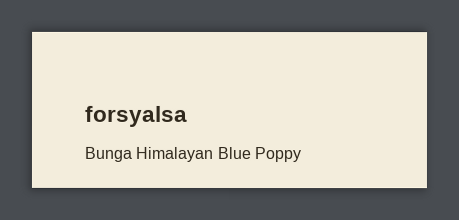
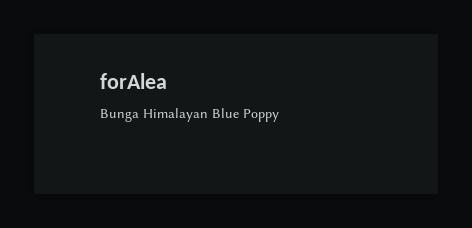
[84,105,188,127] forsyalsa -> [100,73,167,89] forAlea

